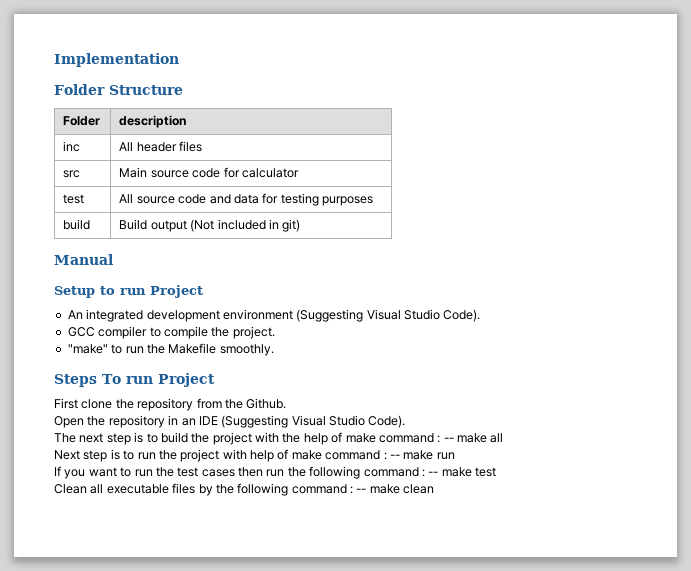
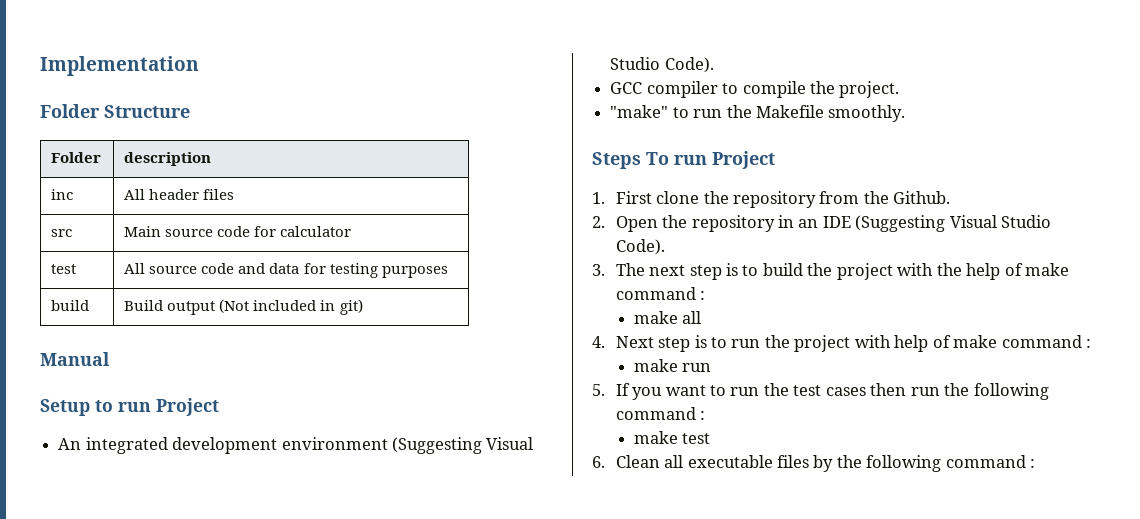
(215, 380) none -> [592,192,605,204] 1.
(287, 403) none -> [592,216,605,228] 2.
(406, 421) none -> [592,264,605,276] 3.
[443,437,454,442] -- -> (706, 295) //
(504, 438) none -> [592,336,605,348] 4.
[389,454,400,459] -- -> (1092, 343) //
(455, 456) none -> [592,384,605,396] 5.
[428,471,439,476] -- -> (706, 415) //
(496, 472) none -> [592,456,605,468] 6.
[356,484,435,494] -- make clean -> (1036, 463) none

